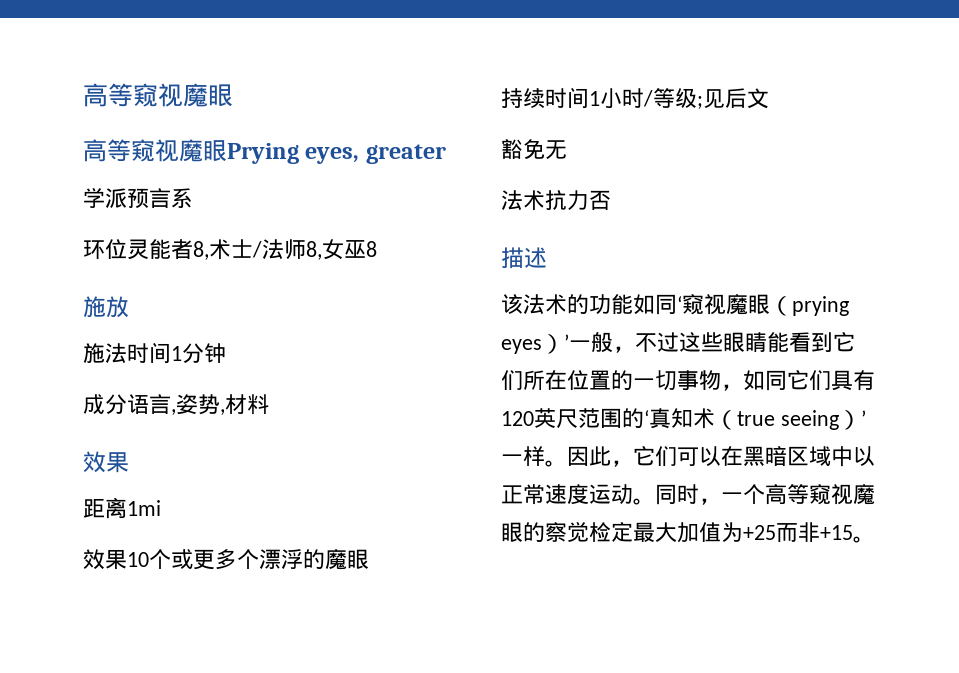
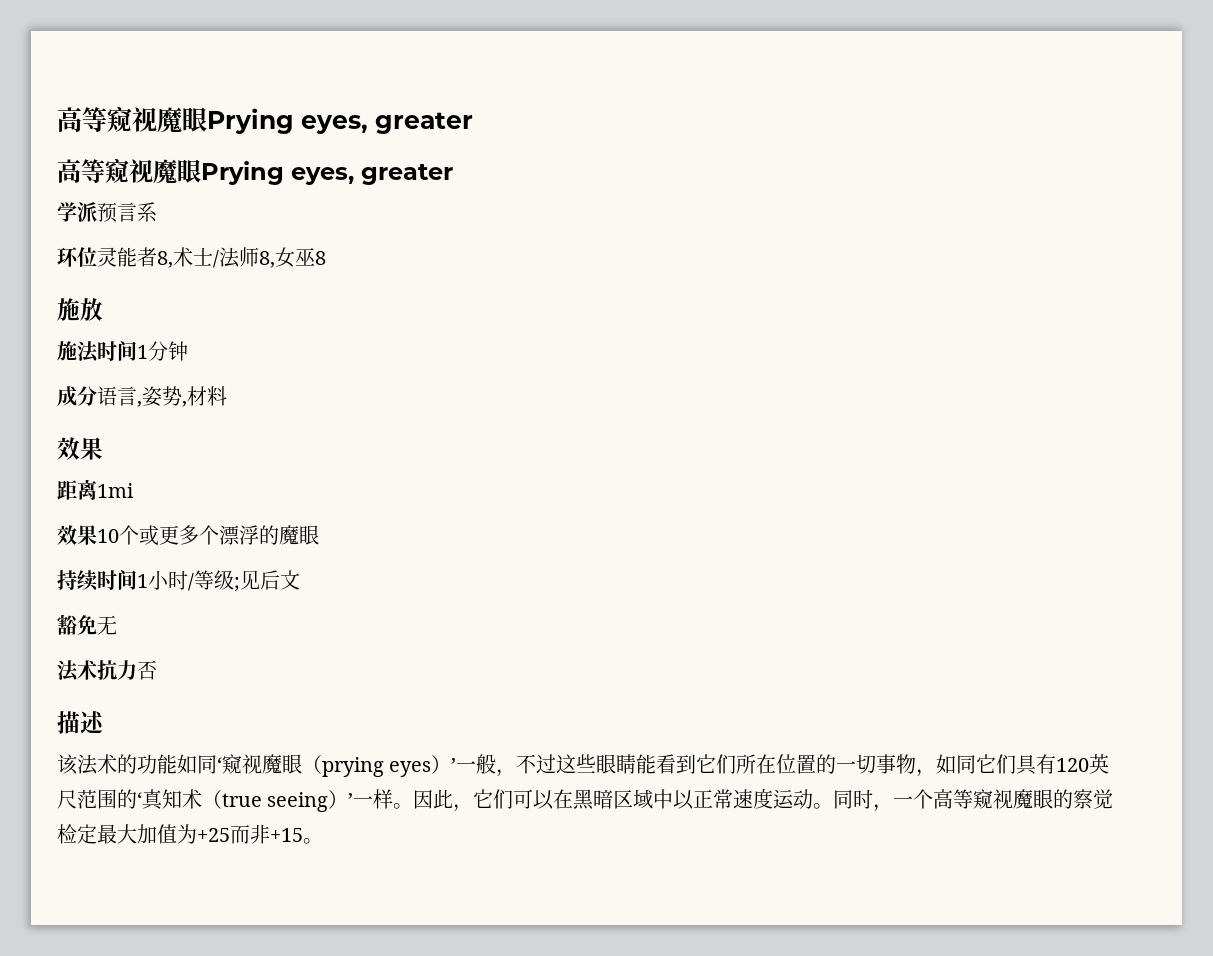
[83,83,233,107] 高等窥视魔眼 -> [57,106,473,134] 高等窥视魔眼Prying eyes, greater

